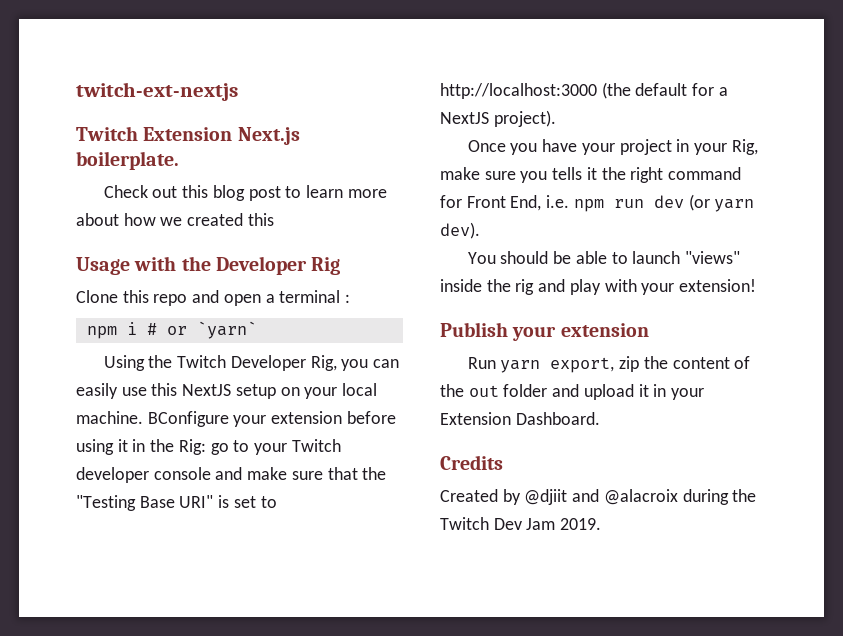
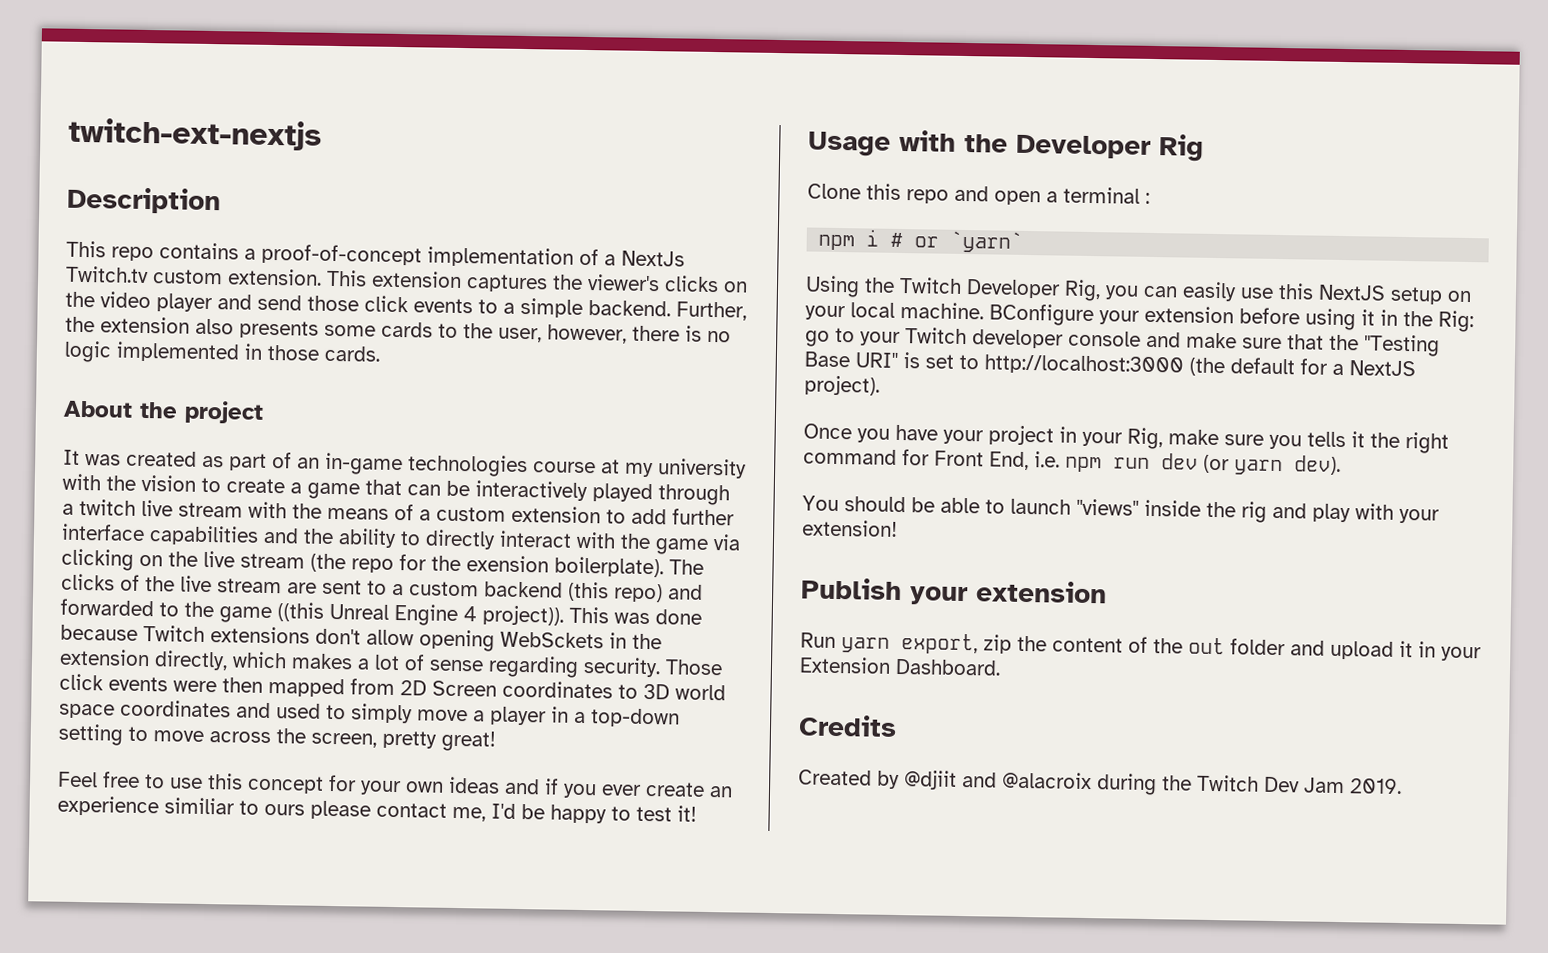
[76,126,300,145] [76,151,179,170] [103,185,387,201] [76,213,274,226] Twitch Extension Next.js boilerplate. // Check out this blog post to learn more about how we created this -> [67,186,221,215] [66,240,685,268] [66,265,748,293] [65,291,747,321] [65,316,731,344] [64,340,381,363] [63,400,264,424] [63,449,747,479] [62,473,730,506] [62,498,735,526] [61,523,741,555] [61,548,704,578] [61,573,703,603] [60,598,702,626] [60,624,662,652] [59,648,723,678] [59,673,726,701] [59,699,680,728] [58,723,496,752] [57,771,733,799] [57,795,697,824] Description // This repo contains a proof-of-concept implementation of a NextJs Twitch.tv custom extension. This extension captures the viewer's clicks on the video player and send those click events to a simple backend. Further, the extension also presents some cards to the user, however, there is no logic implemented in those cards. // About the project // It was created as part of an in-game technologies course at my university with the vision to create a game that can be interactively played through a twitch live stream with the means of a custom extension to add further interface capabilities and the ability to directly interact with the game via clicking on the live stream (the repo for the exension boilerplate). The clicks of the live stream are sent to a custom backend (this repo) and forwarded to the game ((this Unreal Engine 4 project)). This was done because Twitch extensions don't allow opening WebSckets in the extension directly, which makes a lot of sense regarding security. Those click events were then mapped from 2D Screen coordinates to 3D world space coordinates and used to simply move a player in a top-down setting to move across the screen, pretty great! // Feel free to use this concept for your own ideas and if you ever create an experience similiar to ours please contact me, I'd be happy to test it!

